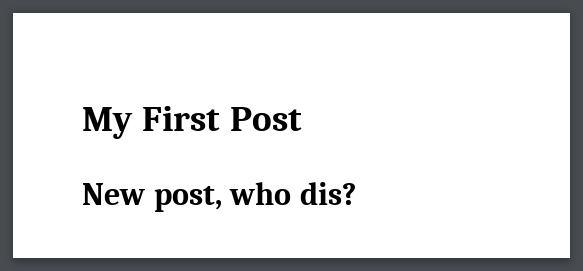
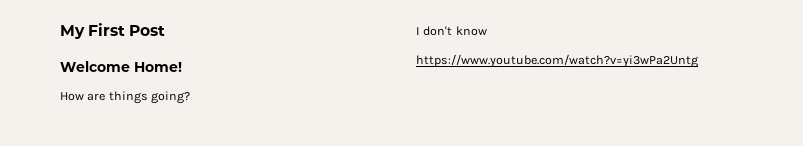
[82,182,356,212] New post, who dis? -> [60,61,182,72] [60,91,191,104] [416,26,487,36] [416,54,698,68] Welcome Home! // How are things going? // I don't know // https://www.youtube.com/watch?v=yi3wPa2Untg

